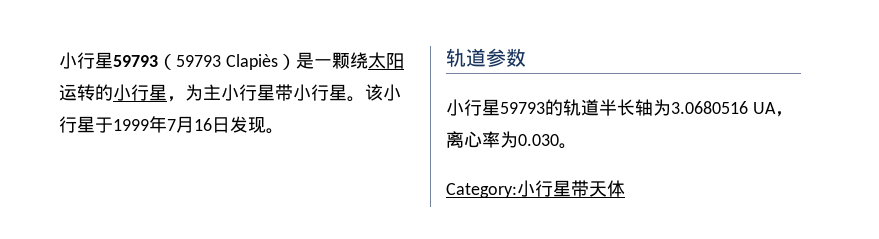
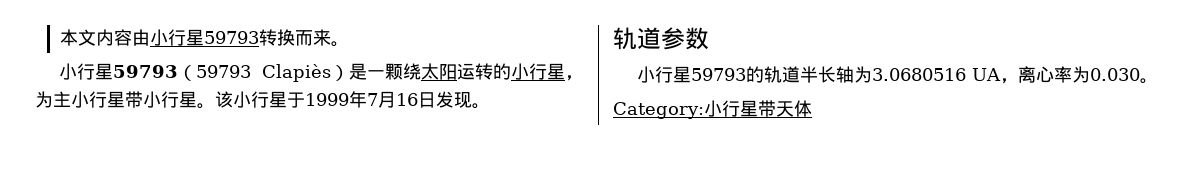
(59, 60) none -> [59,29,349,47] 本文内容由小行星59793转换而来。 //

